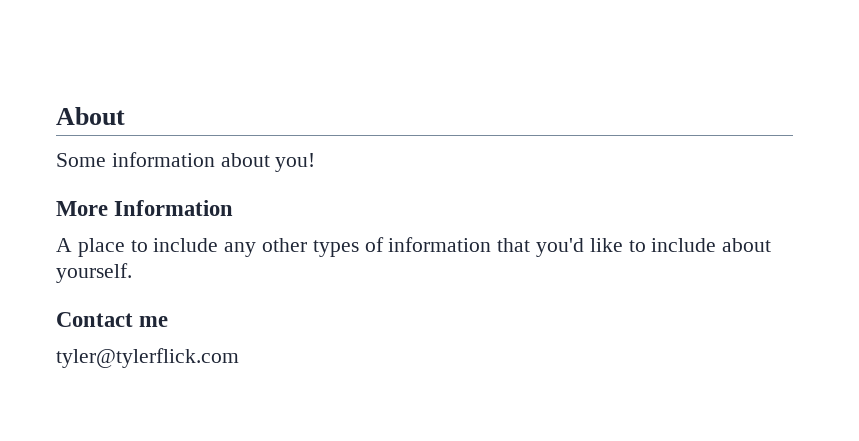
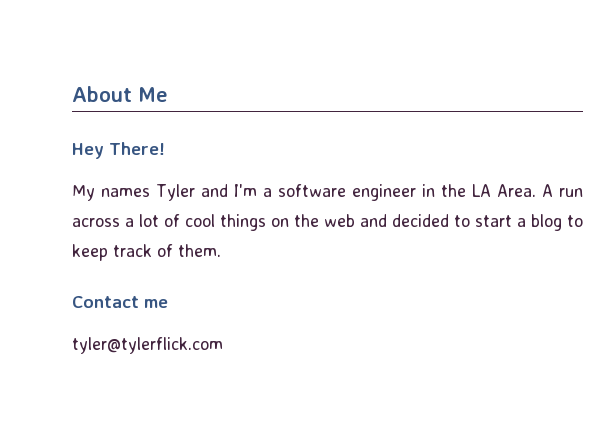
[56,152,316,172] [56,200,234,216] [56,237,772,257] [56,263,132,283] // Some information about you! // More Information // A place to include any other types of information that you'd like to include about yourself. -> [138,87,168,102] [72,142,165,159] [72,184,583,201] [72,214,583,231] [72,244,221,261] Me // Hey There! // My names Tyler and I'm a software engineer in the LA Area. A run across a lot of cool things on the web and decided to start a blog to keep track of them.

